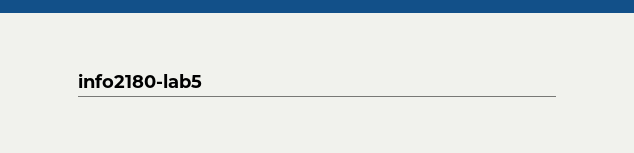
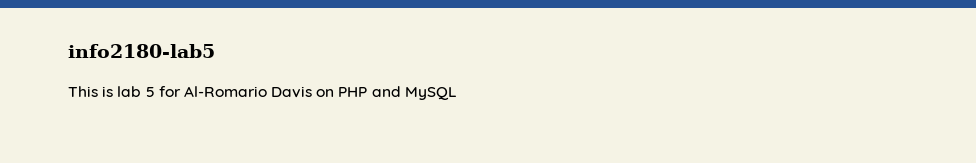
(202, 80) none -> [68,86,457,100] // This is lab 5 for Al-Romario Davis on PHP and MySQL

